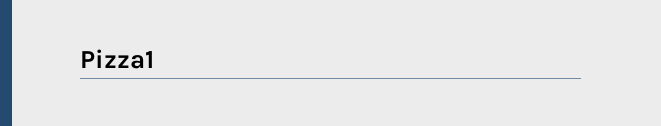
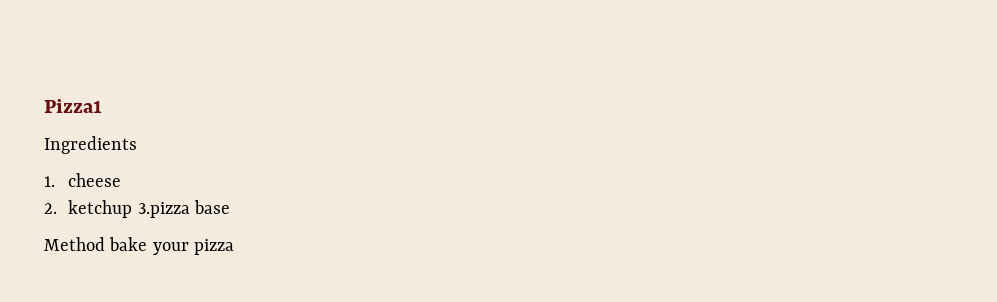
(154, 59) none -> [44,136,137,154] [44,173,122,187] [44,200,231,218] [44,237,235,255] // Ingredients // 1. cheese // 2. ketchup 3.pizza base // Method bake your pizza

